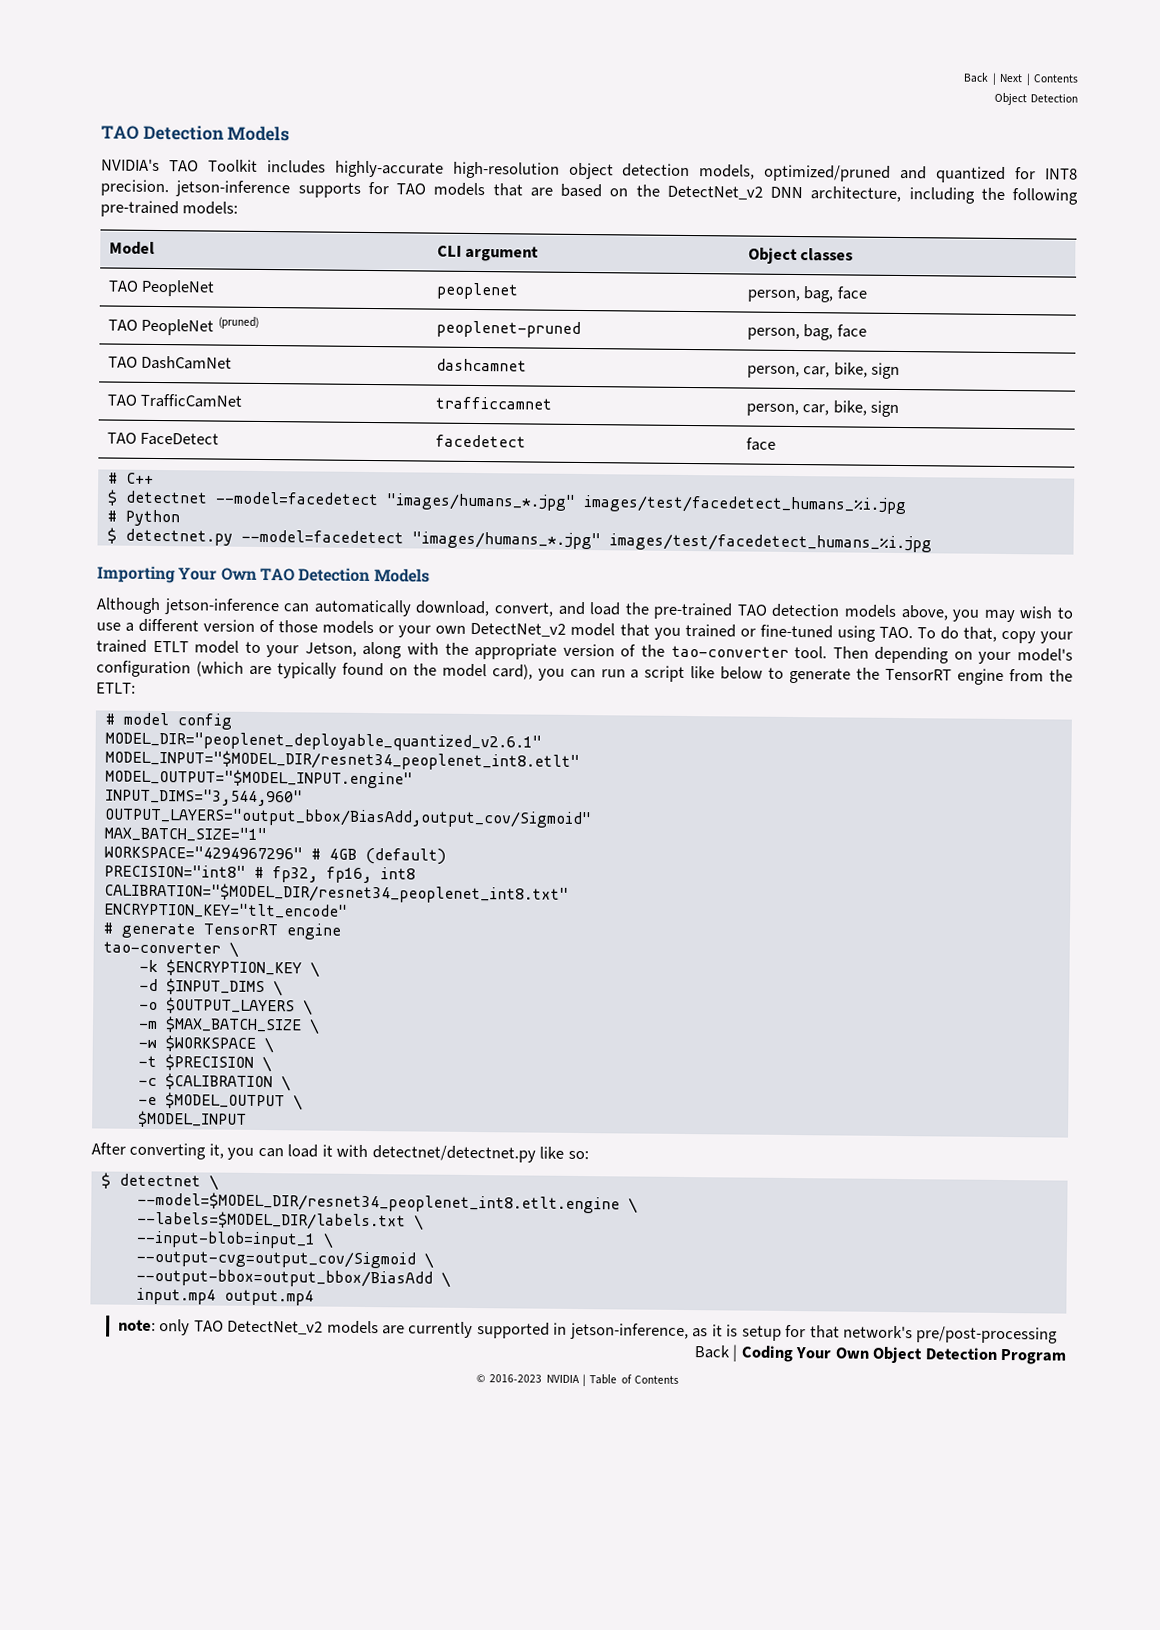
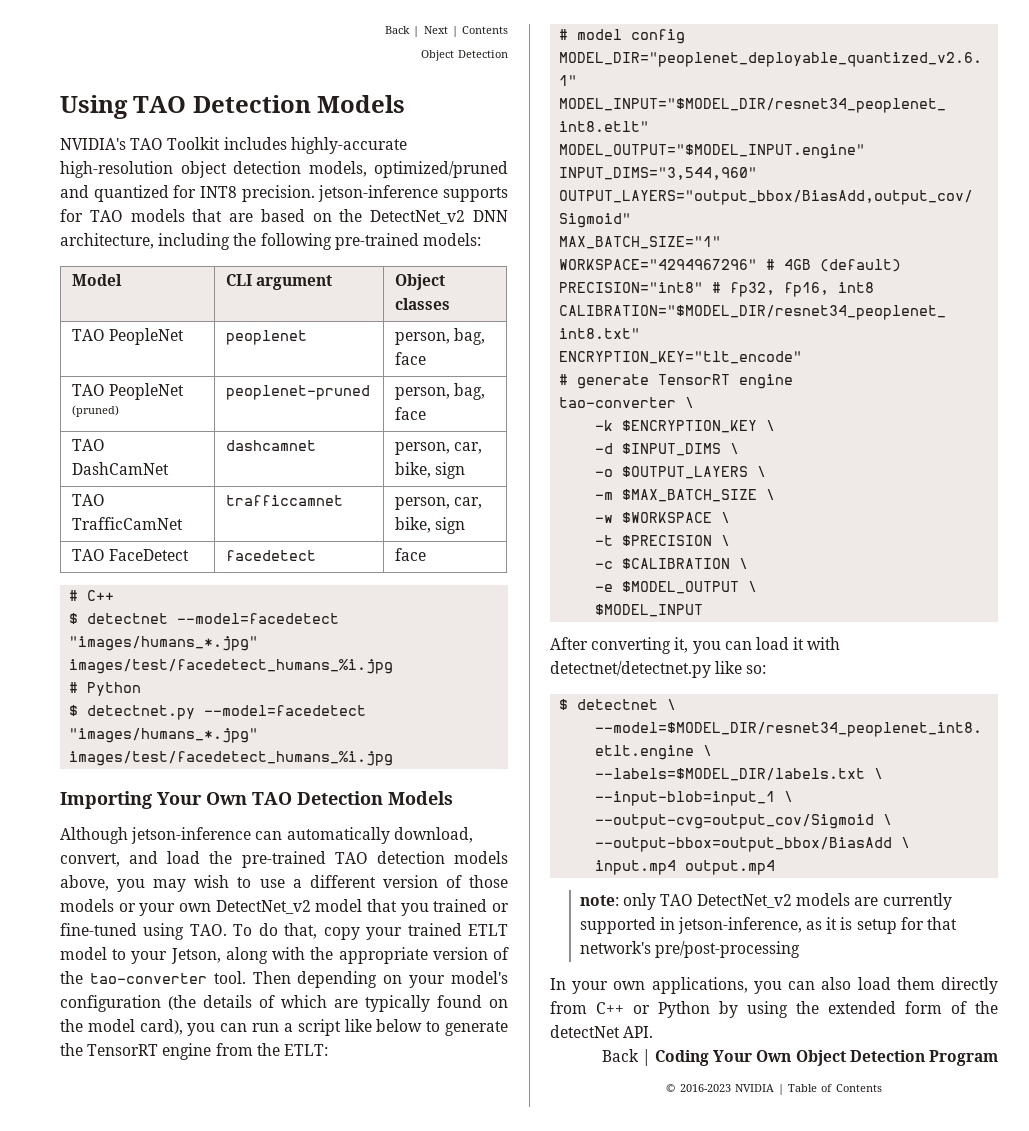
(1078, 98) none -> [60,95,128,119] Using
[195,661,244,677] (which -> [168,995,327,1010] (the details of which
(1059, 1335) none -> [550,977,998,994] [550,1001,998,1018] [550,1025,654,1038] // In your own applications, you can also load them directly from C++ or Python by using the extended form of the detectNet API.

